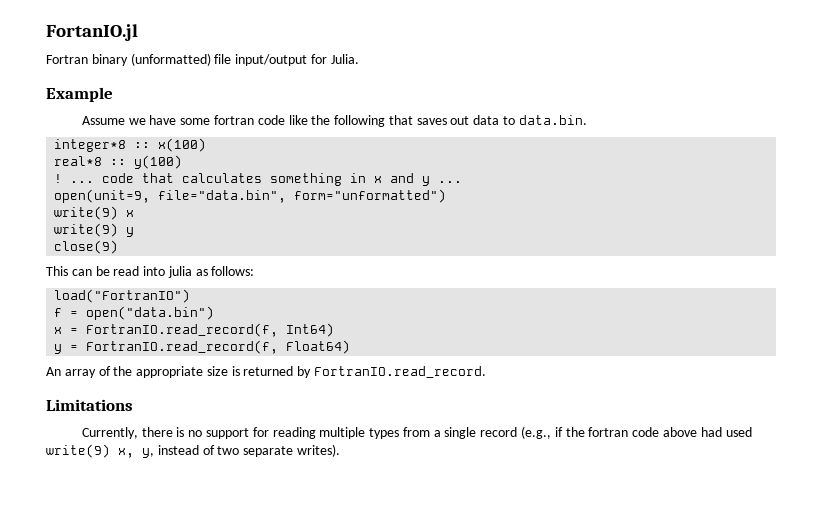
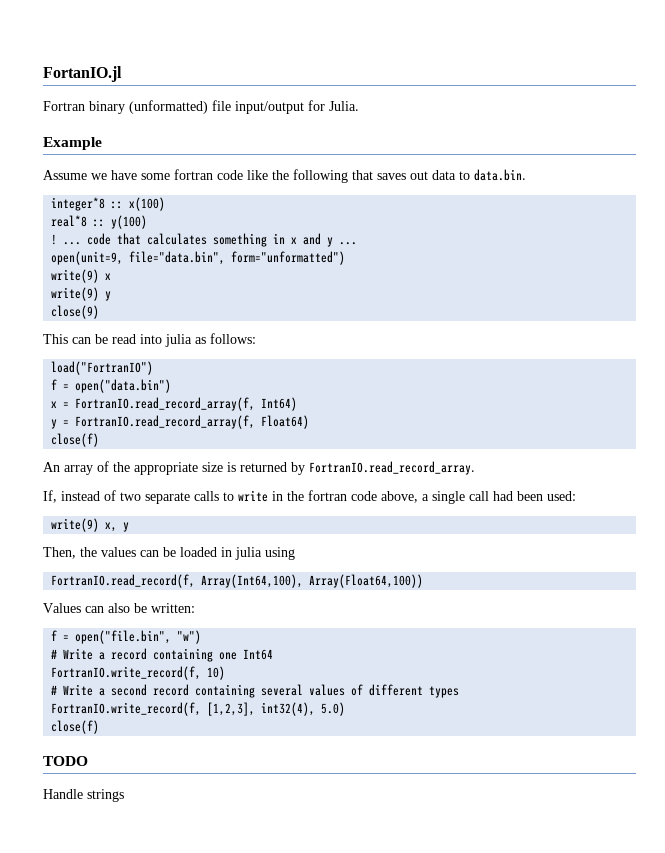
[86,323,279,337] FortranIO.read_record(f, -> [75,397,256,411] FortranIO.read_record_array(f,
[86,340,279,354] FortranIO.read_record(f, -> [75,415,256,429] FortranIO.read_record_array(f,
(351, 347) none -> [51,433,100,447] // close(f)
[314,366,487,378] [46,399,133,411] [81,426,752,439] [46,444,340,458] FortranIO.read_record. // Limitations // Currently, there is no support for reading multiple types from a single record (e.g., if the fortran code above had used write(9) x, y, instead of two separate writes). -> [309,461,475,475] [43,490,576,504] [51,518,130,532] [43,547,295,560] [51,574,424,588] [43,603,195,613] [51,630,202,644] [51,648,274,662] [51,666,226,680] [51,684,460,698] [51,702,346,716] [51,720,100,734] [43,756,88,766] [43,789,124,802] FortranIO.read_record_array. // If, instead of two separate calls to write in the fortran code above, a single call had been used: // write(9) x, y // Then, the values can be loaded in julia using // FortranIO.read_record(f, Array(Int64,100), Array(Float64,100)) // Values can also be written: // f = open("file.bin", "w") // # Write a record containing one Int64 // FortranIO.write_record(f, 10) // # Write a second record containing several values of different types // FortranIO.write_record(f, [1,2,3], int32(4), 5.0) // close(f) // TODO // Handle strings

